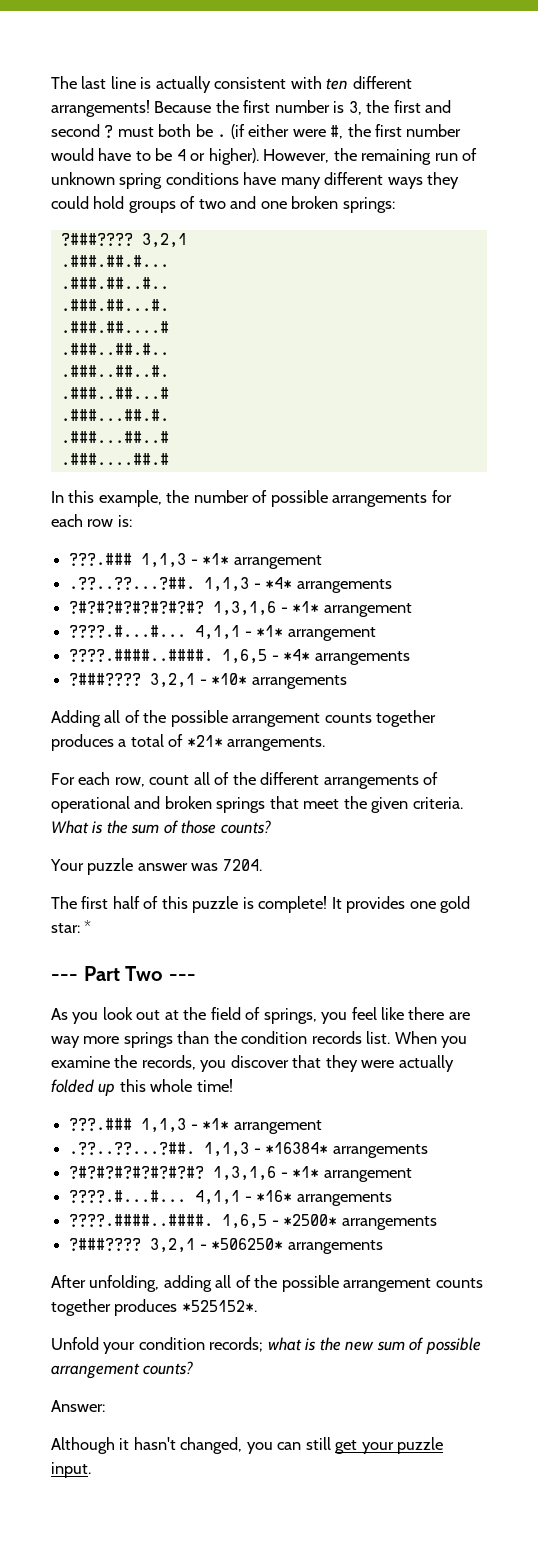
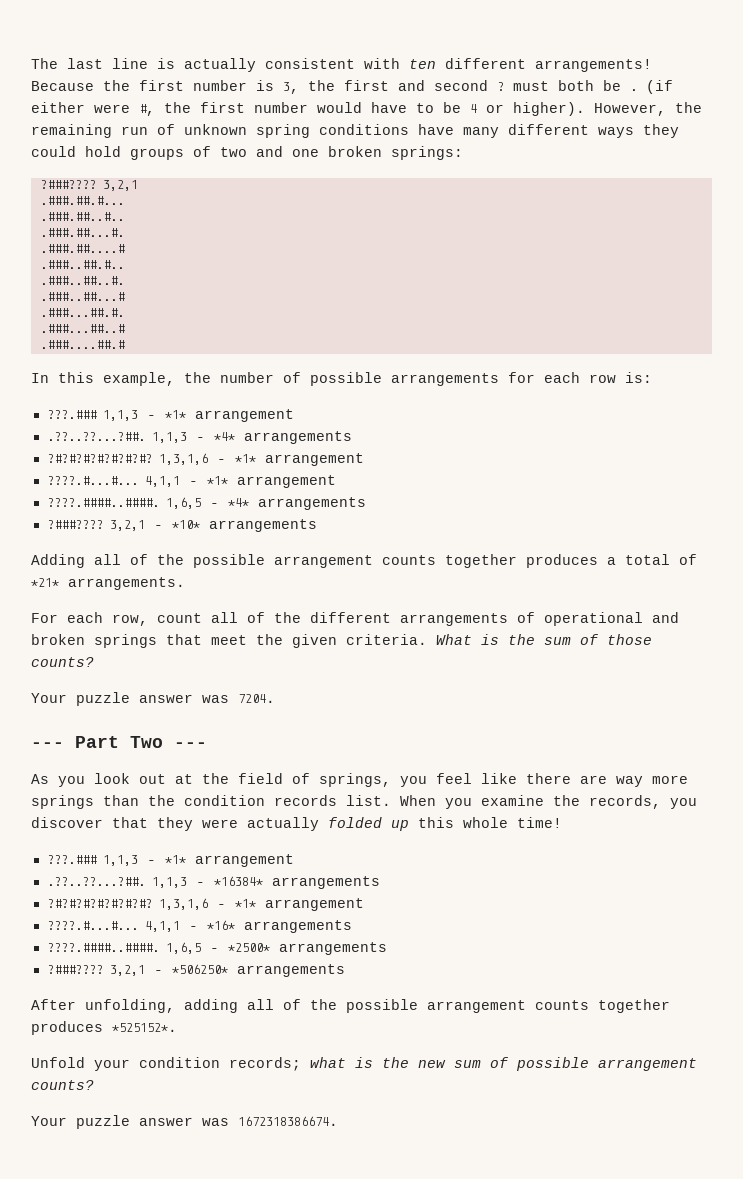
[51,896,471,913] [51,920,92,933] // The first half of this puzzle is complete! It provides one gold star: * -> (275, 698) none
[51,1400,105,1412] [51,1437,444,1454] [51,1462,91,1478] Answer: // Although it hasn't changed, you can still get your puzzle input. -> [31,1115,338,1129] Your puzzle answer was 1672318386674.

